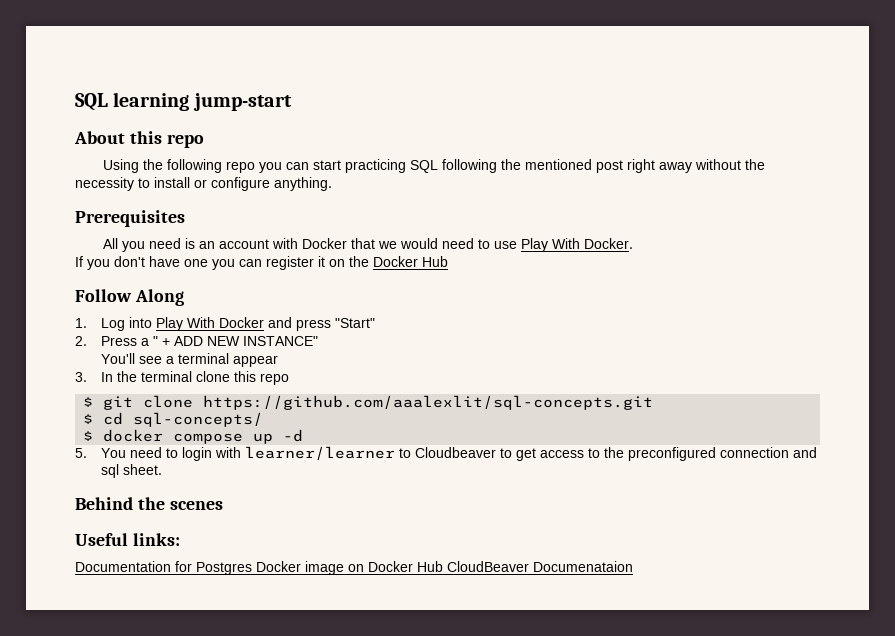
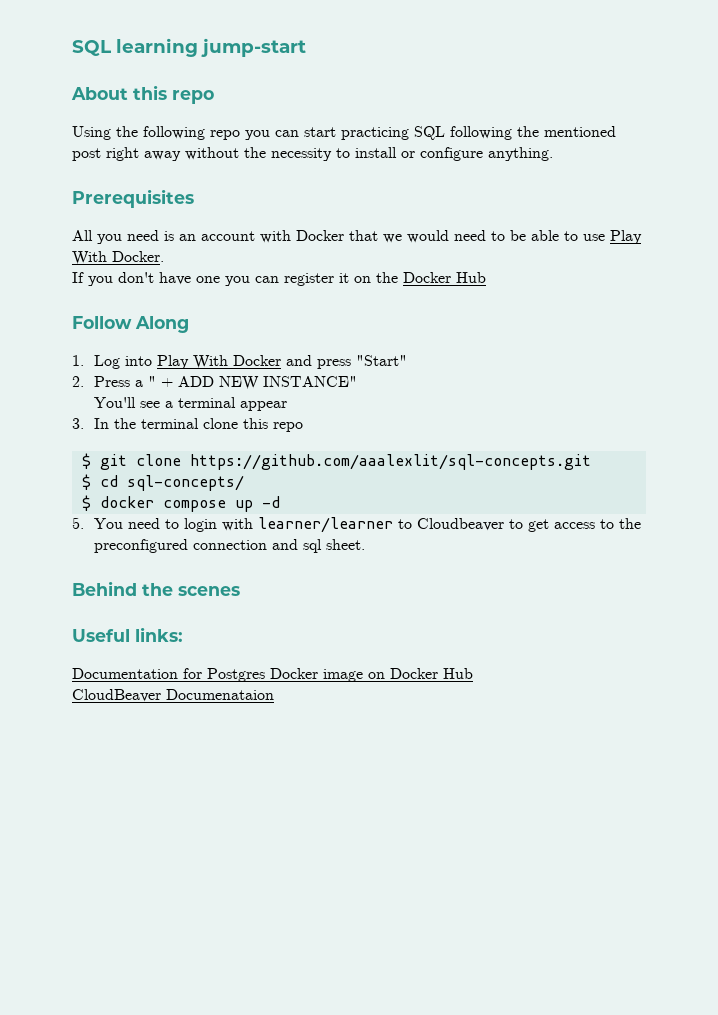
(490, 244) none -> [510,230,578,241] be able to
(443, 566) none -> (473, 673) //

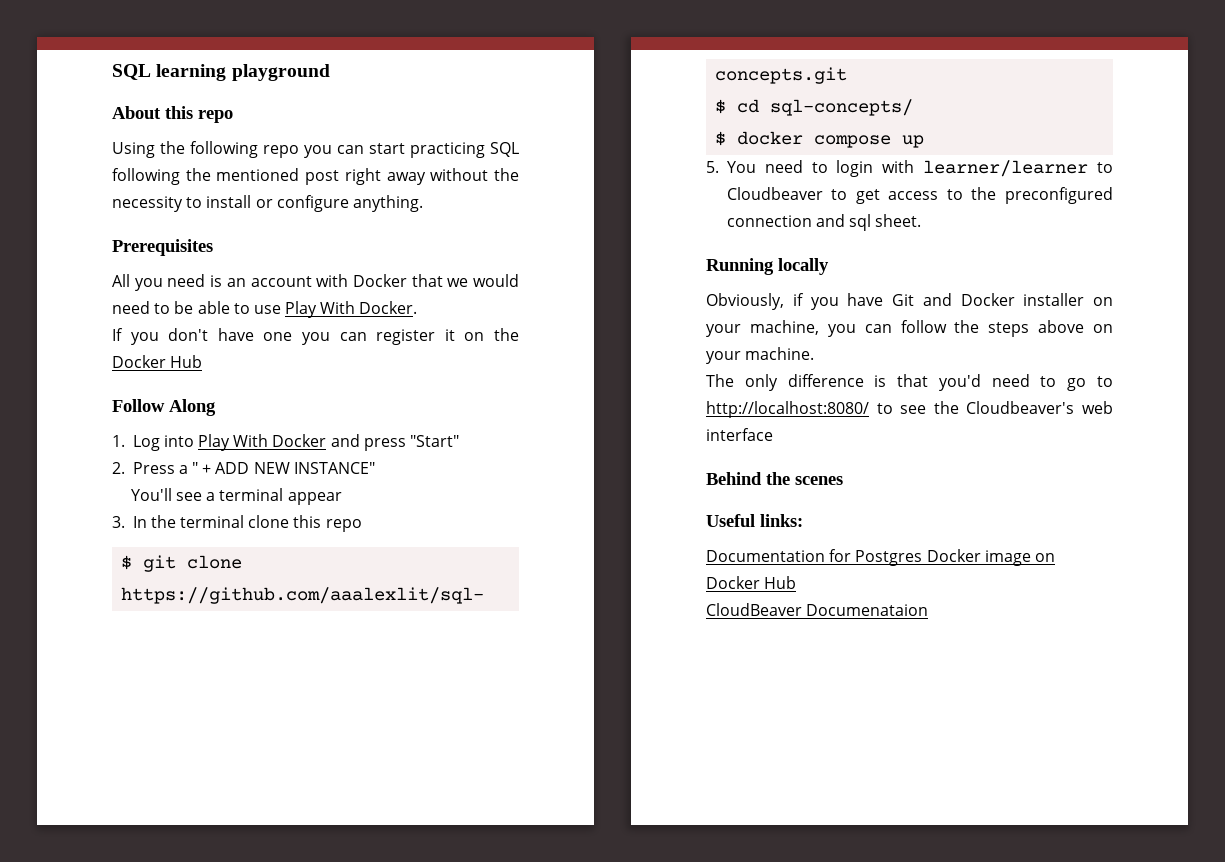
[201,38,306,57] jump-start -> [231,64,330,81] playground
[261,496,280,508] -d -> (925, 141) none
(366, 544) none -> [706,258,829,275] [706,293,1113,310] [706,320,1113,337] [706,347,815,364] [706,374,1113,391] [706,401,1113,418] [706,428,773,441] // Running locally // Obviously, if you have Git and Docker installer on your machine, you can follow the steps above on your machine. // The only difference is that you'd need to go to http://localhost:8080/ to see the Cloudbeaver's web interface

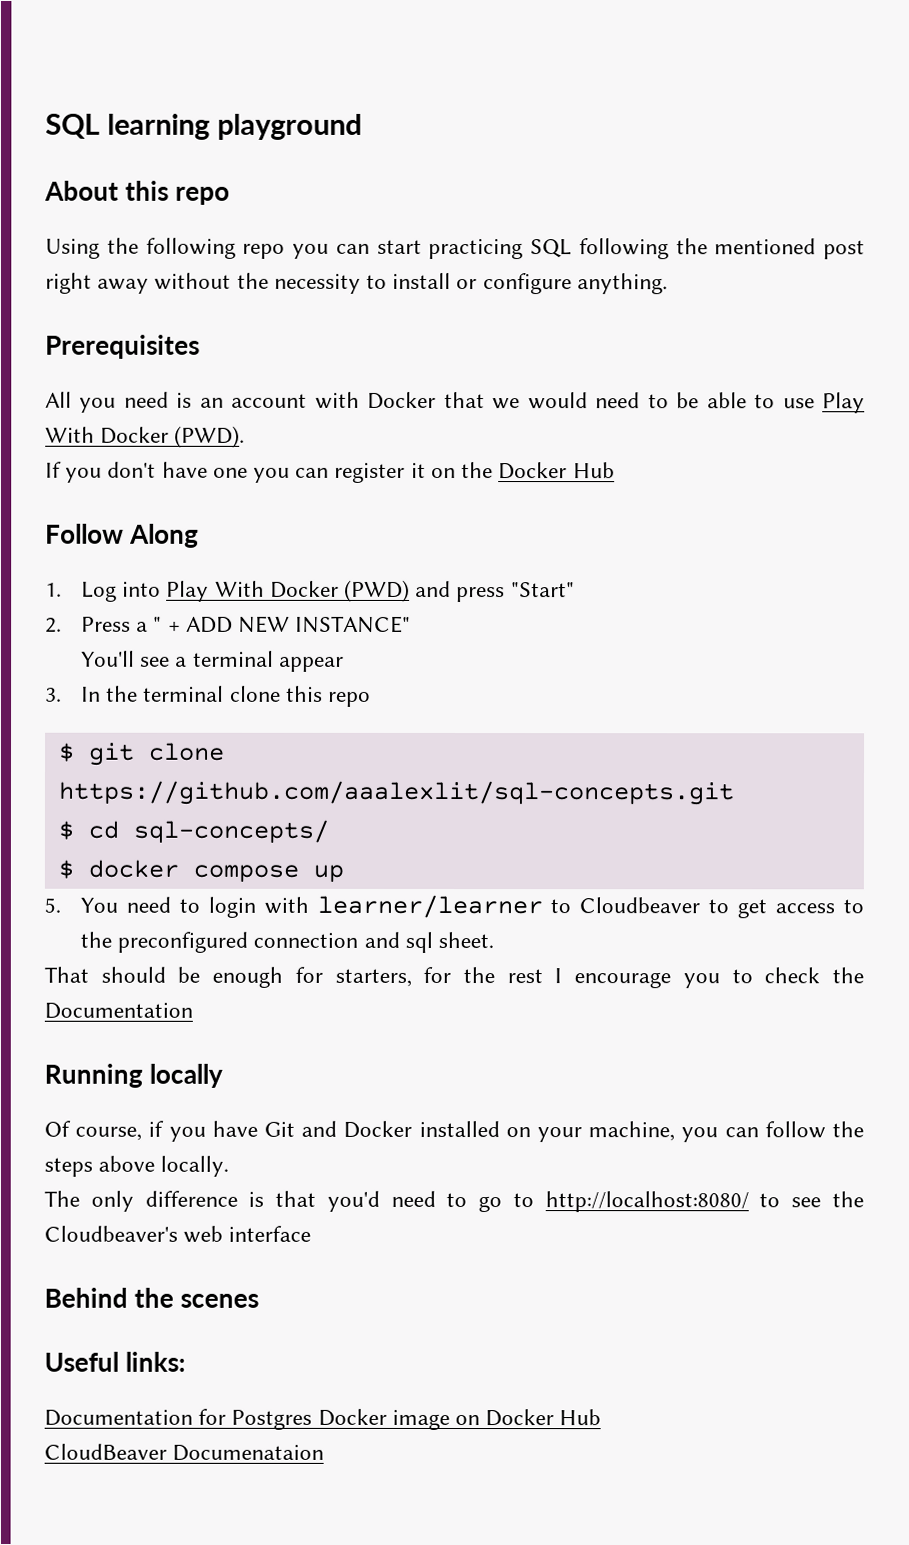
[359,301,418,314] Docker. -> [100,425,246,448] Docker (PWD).
(327, 440) none -> [344,579,411,602] (PWD)
(922, 220) none -> [44,966,864,989] [44,1002,193,1019] // That should be enough for starters, for the rest I encourage you to check the Documentation
[706,293,784,310] Obviously, -> [44,1120,143,1141] Of course,
[1023,293,1085,306] installer -> [418,1120,500,1138] installed
[1093,324,1113,333] [706,347,815,364] on your machine. -> [160,1155,230,1177] locally.

